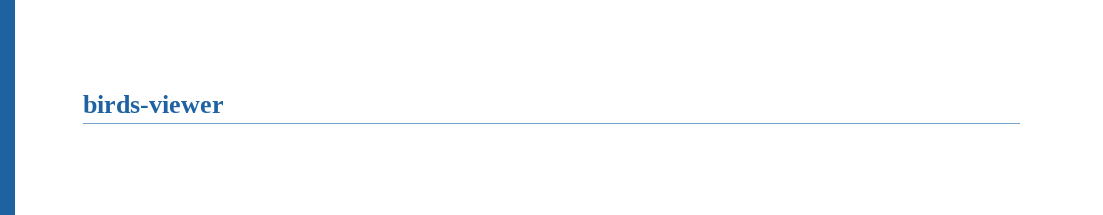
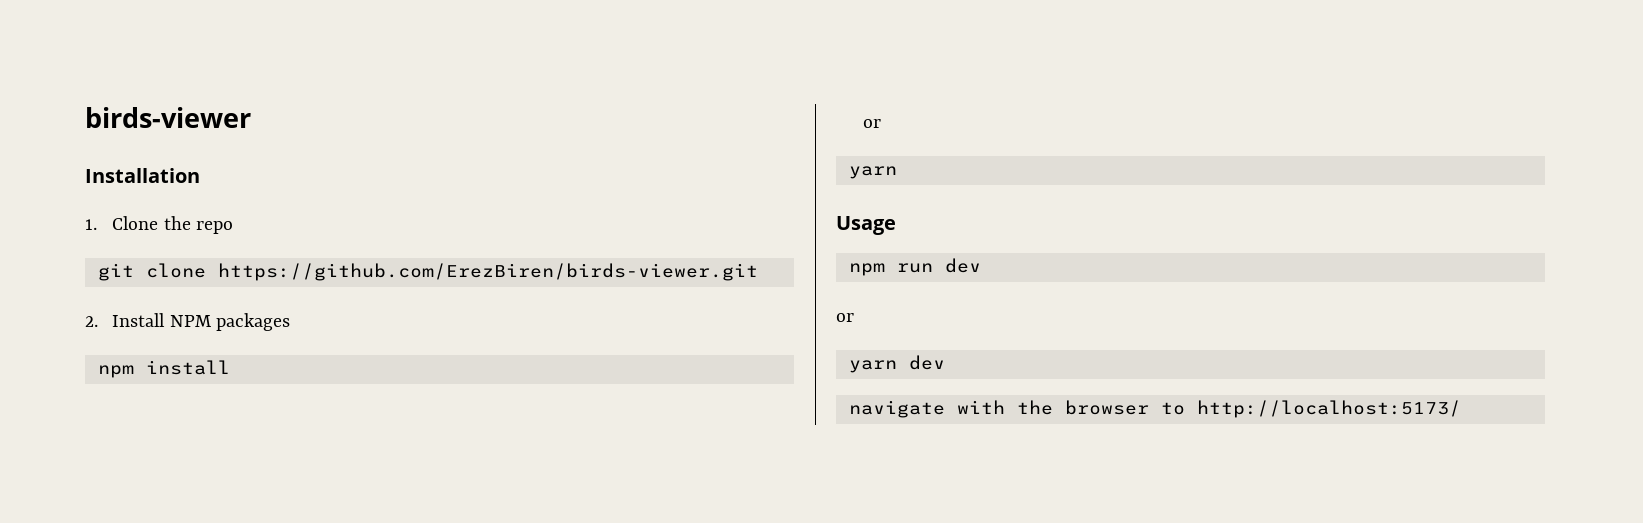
(224, 104) none -> [85,168,200,183] [85,216,234,234] [97,263,758,281] [85,313,291,331] [97,360,230,378] [862,119,881,128] [848,166,897,179] [836,216,896,235] [848,258,981,276] [836,313,854,322] [848,355,945,373] [848,400,1461,418] // Installation // 1. Clone the repo // git clone https://github.com/ErezBiren/birds-viewer.git // 2. Install NPM packages // npm install // or // yarn // Usage // npm run dev // or // yarn dev // navigate with the browser to http://localhost:5173/

